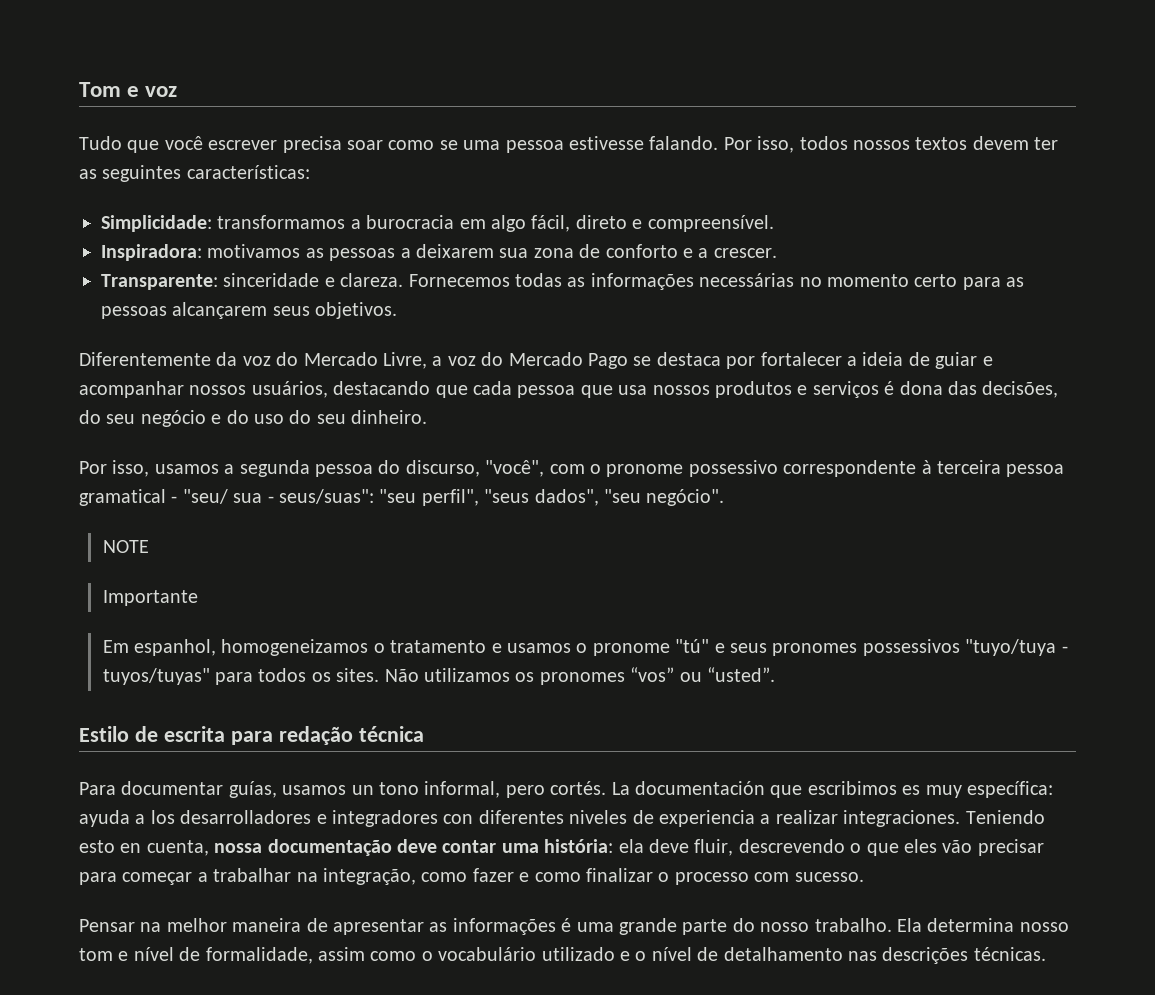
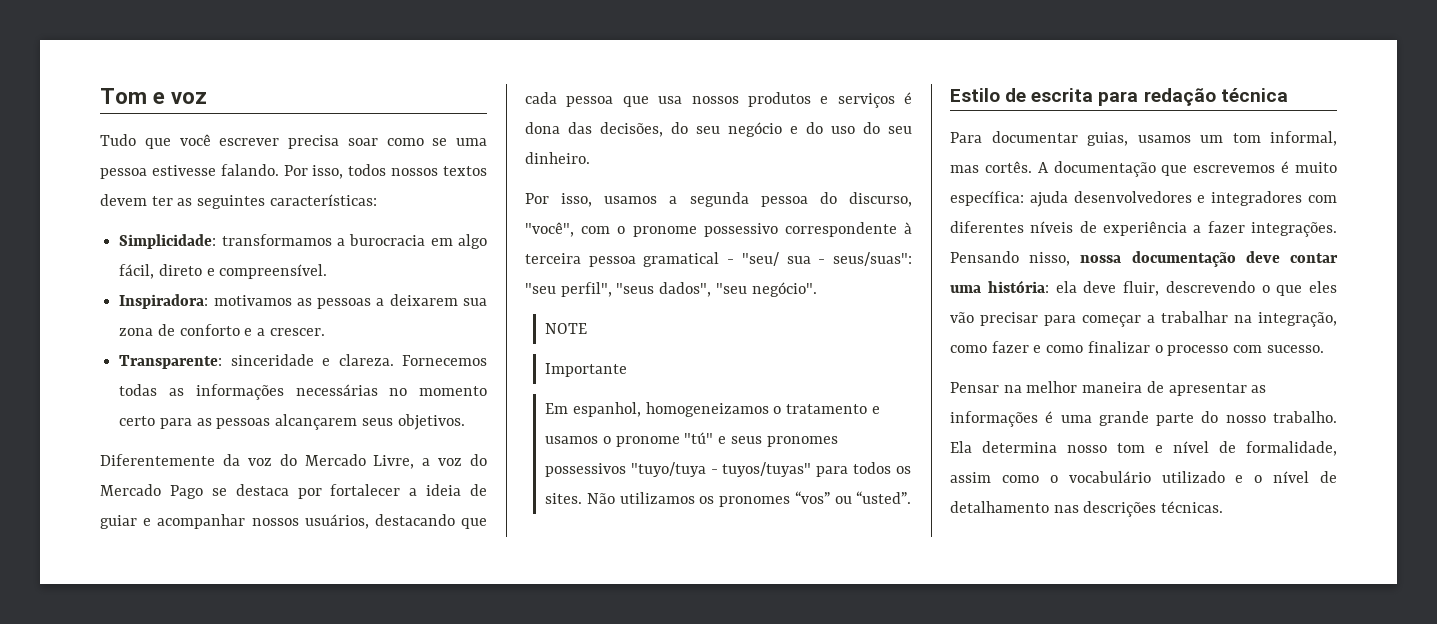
[228,781,1053,798] [79,810,1045,827] [79,840,209,856] guías, usamos un tono informal, pero cortés. La documentación que escribimos es muy específica: ayuda a los desarrolladores e integradores con diferentes niveles de experiencia a realizar integraciones. Teniendo esto en cuenta, -> [1087,131,1337,146] [950,161,1337,177] [950,191,1337,207] [950,221,1337,237] [950,251,1071,266] guias, usamos um tom informal, mas cortês. A documentação que escrevemos é muito específica: ajuda desenvolvedores e integradores com diferentes níveis de experiência a fazer integrações. Pensando nisso,

